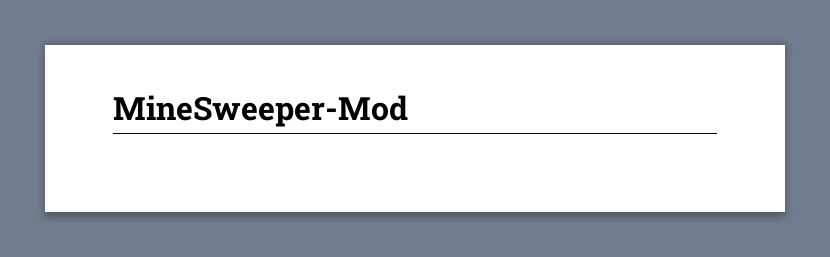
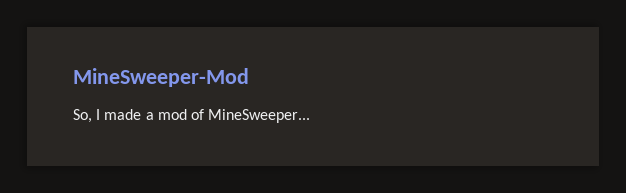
(408, 111) none -> [73,109,311,123] // So, I made a mod of MineSweeper...

